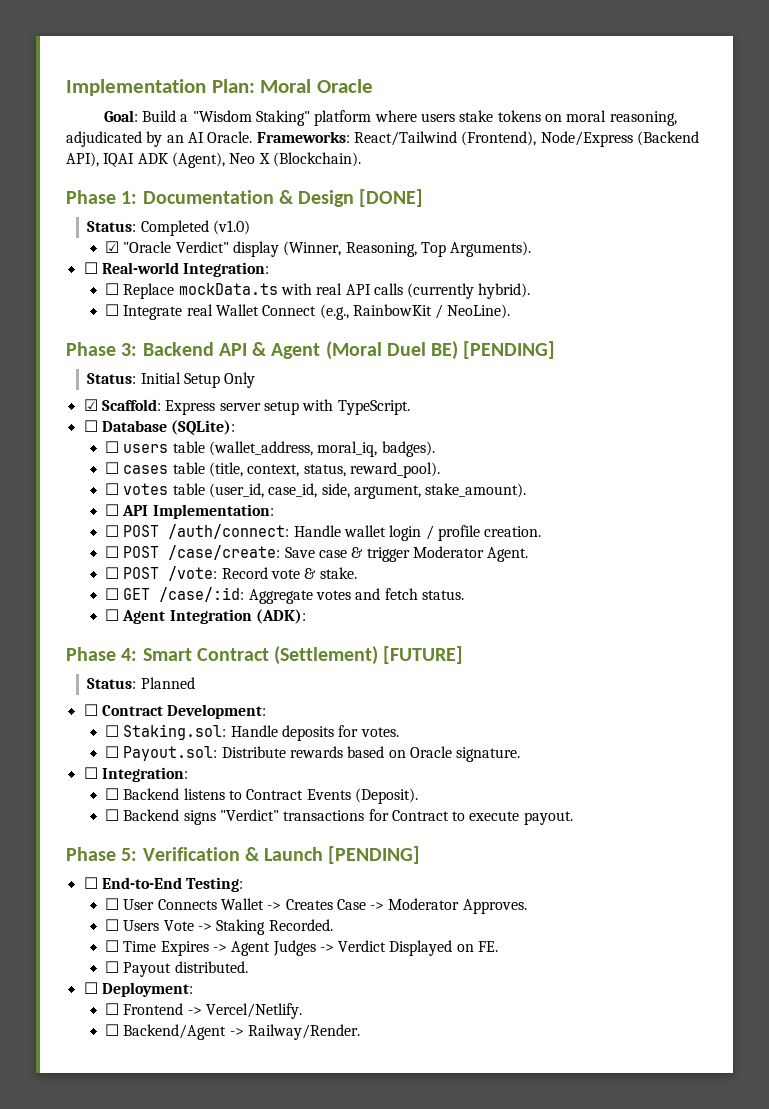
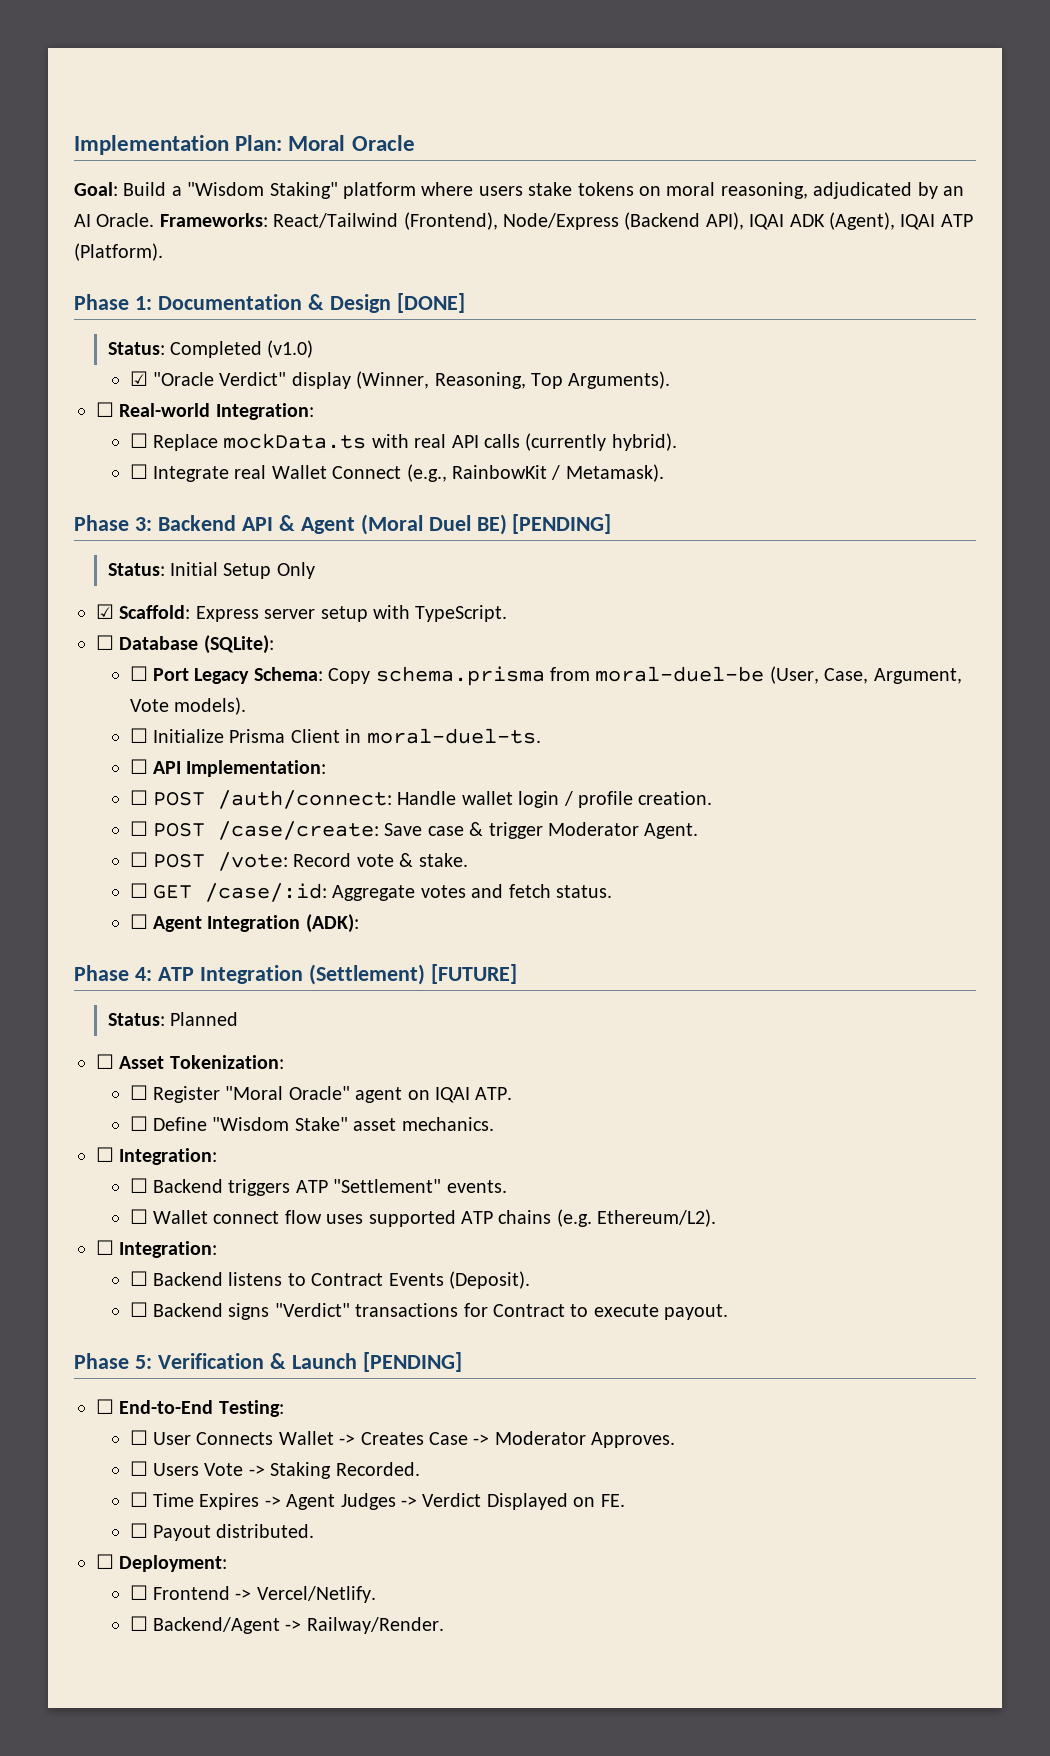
[229,152,361,167] Neo X (Blockchain). -> [900,214,973,230] [74,243,163,261] IQAI ATP (Platform).
[447,304,511,319] NeoLine). -> [565,464,664,482] Metamask).
[123,441,435,457] [104,462,440,478] [104,483,527,499] users table (wallet_address, moral_iq, badges). // ☐ cases table (title, context, status, reward_pool). // ☐ votes table (user_id, case_id, side, argument, stake_amount). -> [152,666,962,686] [129,697,246,715] [129,728,541,744] Port Legacy Schema: Copy schema.prisma from moral-duel-be (User, Case, Argument, Vote models). // ☐ Initialize Prisma Client in moral-duel-ts.
[142,648,269,661] Smart Contract -> [157,965,303,984] ATP Integration
[101,704,267,719] [104,724,399,741] [104,746,521,762] Contract Development: // ☐ Staking.sol: Handle deposits for votes. // ☐ Payout.sol: Distribute rewards based on Oracle signature. -> [119,1055,284,1069] [129,1085,513,1103] [129,1116,494,1131] [96,1147,218,1165] [129,1178,507,1196] [129,1209,717,1227] Asset Tokenization: // ☐ Register "Moral Oracle" agent on IQAI ATP. // ☐ Define "Wisdom Stake" asset mechanics. // ☐ Integration: // ☐ Backend triggers ATP "Settlement" events. // ☐ Wallet connect flow uses supported ATP chains (e.g. Ethereum/L2).

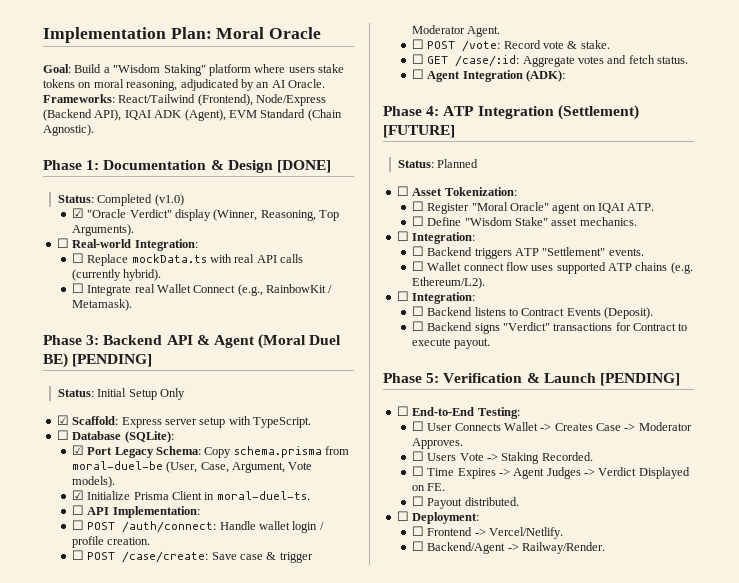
[900,214,973,230] [74,243,163,261] IQAI ATP (Platform). -> [228,109,342,121] [43,124,94,136] EVM Standard (Chain Agnostic).
[129,666,148,681] ☐ -> [71,445,84,455] ☑
[129,728,148,743] ☐ -> [71,490,84,500] ☑

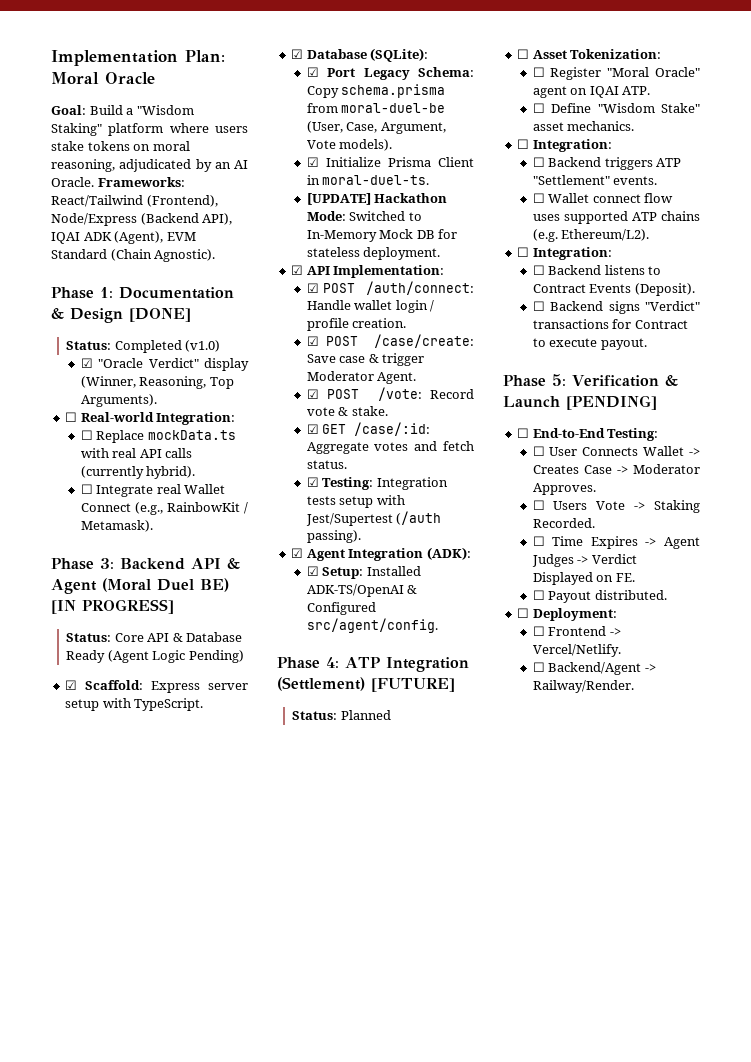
[72,354,153,367] [58,388,186,400] [PENDING] // Status: Initial Setup Only -> [51,599,174,614] [66,632,243,642] [66,650,244,663] [IN PROGRESS] // Status: Core API & Database Ready (Agent Logic Pending)
[56,430,69,440] ☐ -> [291,49,304,59] ☑
[71,505,84,515] ☐ -> [306,193,448,205] [306,211,422,221] [306,229,458,242] [306,247,441,260] [291,265,304,275] [UPDATE] Hackathon Mode: Switched to In-Memory Mock DB for stateless deployment. // ☑
[71,520,84,530] ☐ -> [306,283,319,293] ☑
[71,550,84,560] ☐ -> [306,336,319,346] ☑
[411,39,424,49] ☐ -> [306,389,319,399] ☑
[411,54,424,64] ☐ -> [306,424,319,434] ☑
[411,69,565,82] ☐ Agent Integration (ADK): -> [306,477,448,490] [306,495,405,508] [305,511,442,526] [306,530,361,543] [291,547,471,561] [306,566,421,579] [306,584,418,597] [306,602,376,615] [306,618,438,633] ☑ Testing: Integration tests setup with Jest/Supertest (/auth passing). // ☑ Agent Integration (ADK): // ☑ Setup: Installed ADK-TS/OpenAI & Configured src/agent/config.

